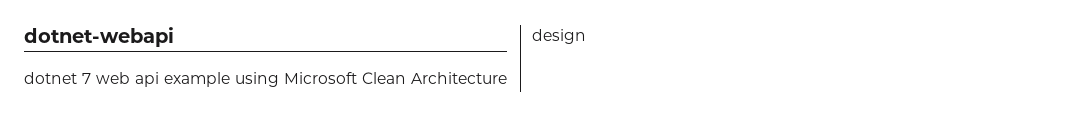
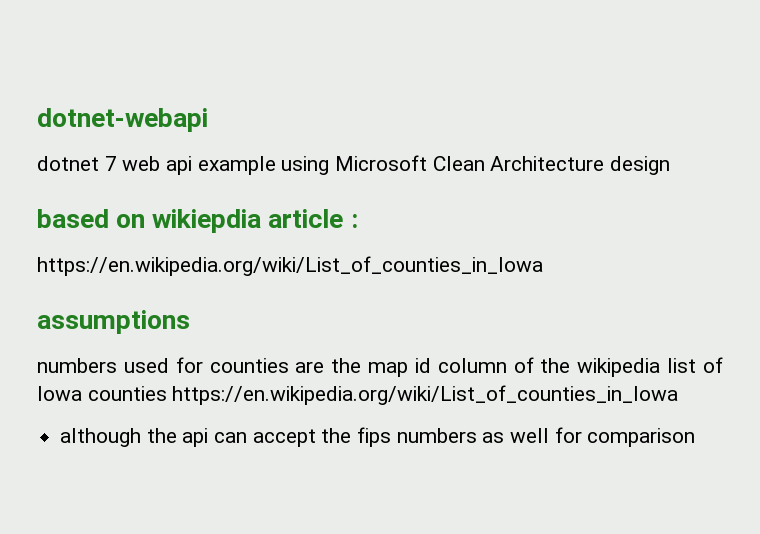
(586, 36) none -> [37,209,358,233] [37,256,543,276] [37,310,190,334] [37,357,723,377] [37,385,679,405] [60,427,696,447] // based on wikiepdia article : // https://en.wikipedia.org/wiki/List_of_counties_in_Iowa // assumptions // numbers used for counties are the map id column of the wikipedia list of Iowa counties https://en.wikipedia.org/wiki/List_of_counties_in_Iowa // although the api can accept the fips numbers as well for comparison

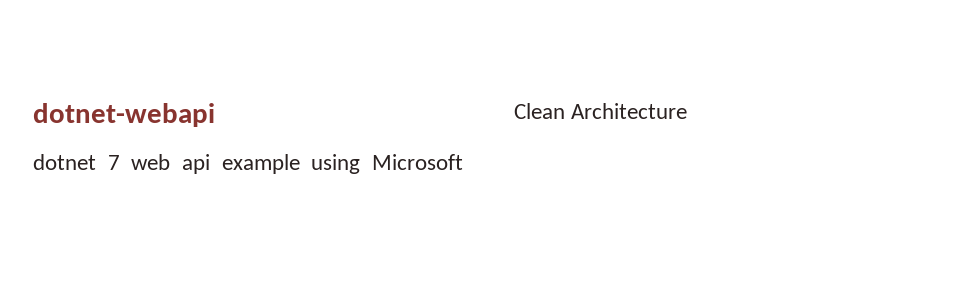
[610,156,671,175] [37,209,358,233] [37,256,543,276] [37,310,190,334] [37,357,723,377] [37,385,679,405] [60,427,696,447] design // based on wikiepdia article : // https://en.wikipedia.org/wiki/List_of_counties_in_Iowa // assumptions // numbers used for counties are the map id column of the wikipedia list of Iowa counties https://en.wikipedia.org/wiki/List_of_counties_in_Iowa // although the api can accept the fips numbers as well for comparison -> (688, 111) none

